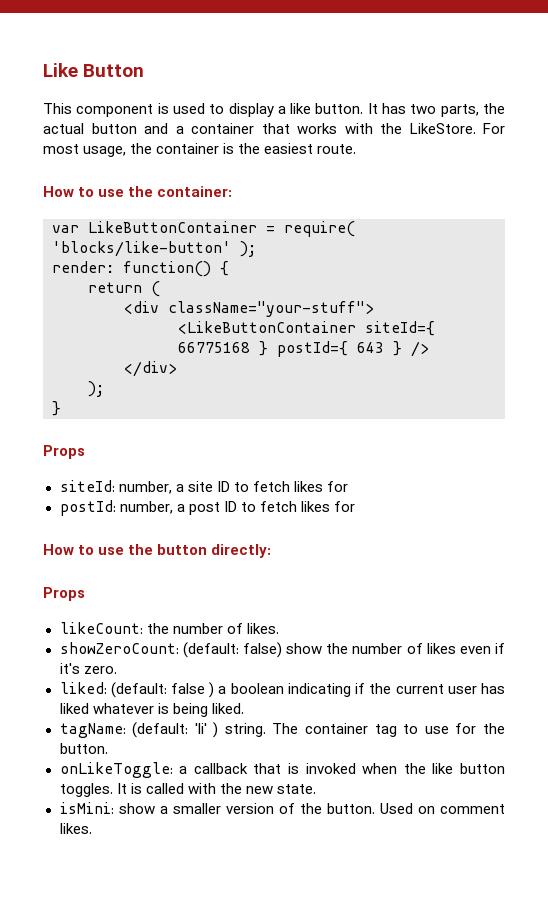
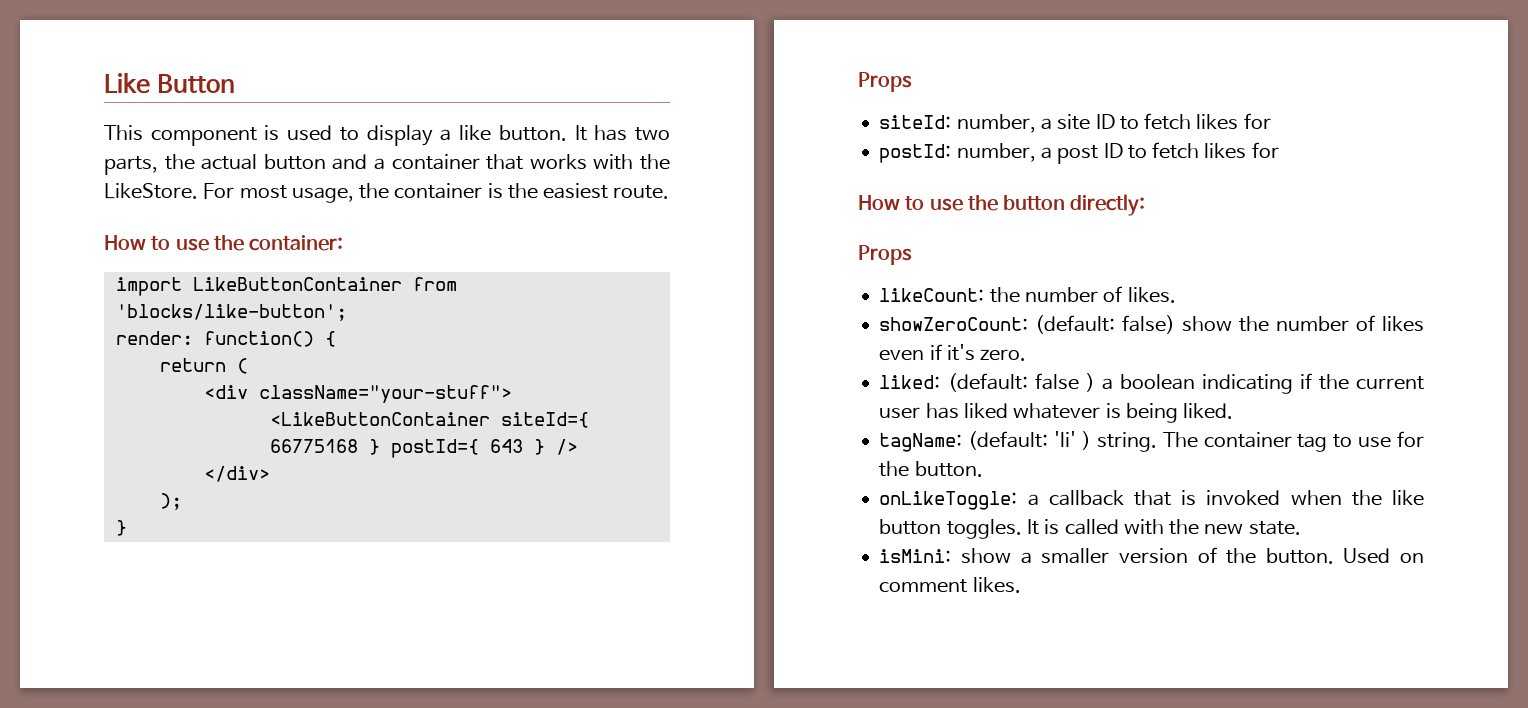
[52,221,355,237] [52,241,256,257] var LikeButtonContainer = require( 'blocks/like-button' ); -> [115,277,457,296] [115,304,347,321] import LikeButtonContainer from 'blocks/like-button';

